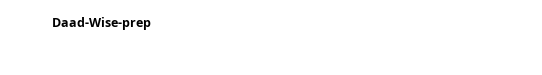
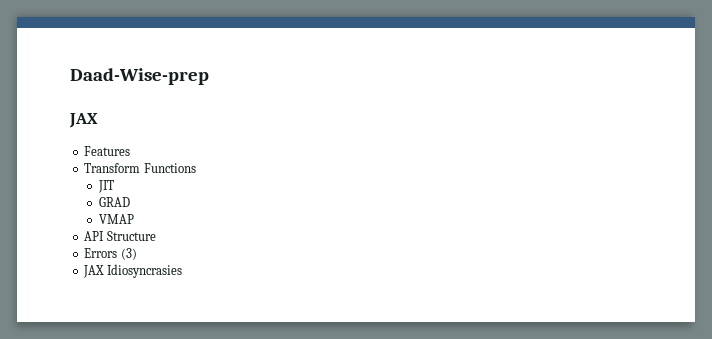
(151, 23) none -> [69,113,98,128] [84,146,131,156] [84,163,196,173] [97,180,114,193] [98,197,130,207] [98,214,134,224] [84,231,156,241] [84,248,137,260] [83,264,182,278] // JAX // Features // Transform Functions // JIT // GRAD // VMAP // API Structure // Errors (3) // JAX Idiosyncrasies

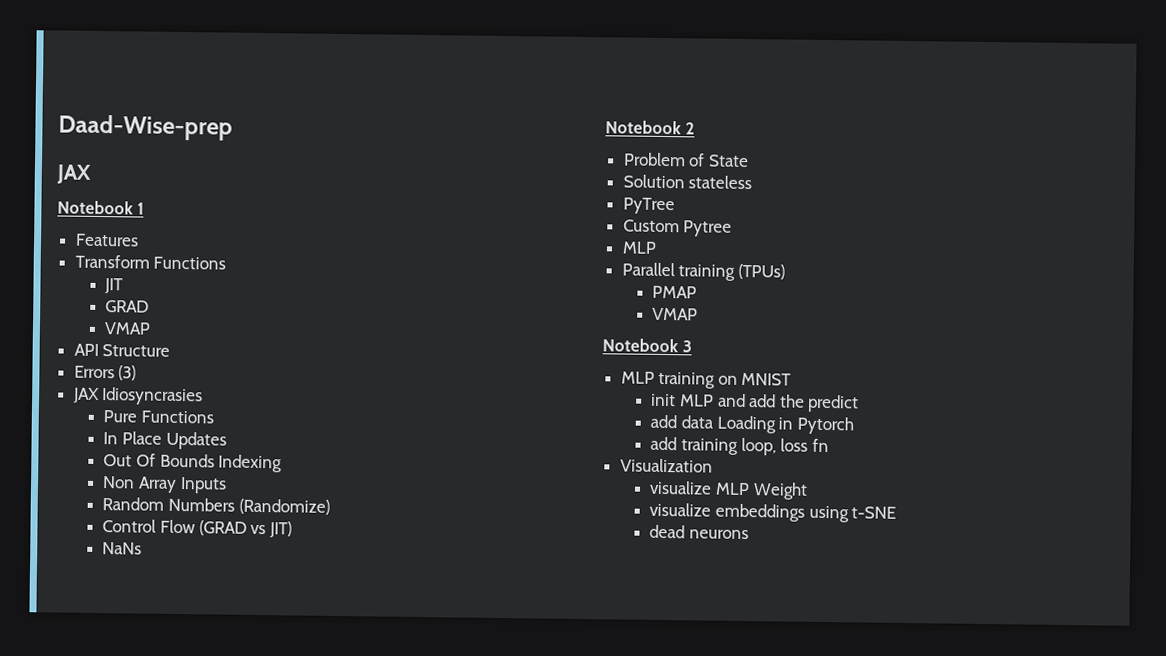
(98, 120) none -> [57,200,144,215] // Notebook 1
(182, 271) none -> [103,410,215,424] [103,431,227,450] [103,453,283,473] [102,476,227,494] [102,497,330,515] [102,519,292,538] [102,542,143,555] [605,120,695,135] [623,152,749,168] [622,174,753,190] [622,197,675,215] [622,219,733,237] [621,241,657,254] [621,262,785,281] [652,285,698,299] [652,307,699,321] [602,338,692,353] [620,371,792,389] [651,393,860,413] [650,414,854,435] [650,436,829,456] [619,458,713,473] [649,480,808,500] [649,502,897,523] [649,524,750,540] // Pure Functions // In Place Updates // Out Of Bounds Indexing // Non Array Inputs // Random Numbers (Randomize) // Control Flow (GRAD vs JIT) // NaNs // Notebook 2 // Problem of State // Solution stateless // PyTree // Custom Pytree // MLP // Parallel training (TPUs) // PMAP // VMAP // Notebook 3 // MLP training on MNIST // init MLP and add the predict // add data Loading in Pytorch // add training loop, loss fn // Visualization // visualize MLP Weight // visualize embeddings using t-SNE // dead neurons

